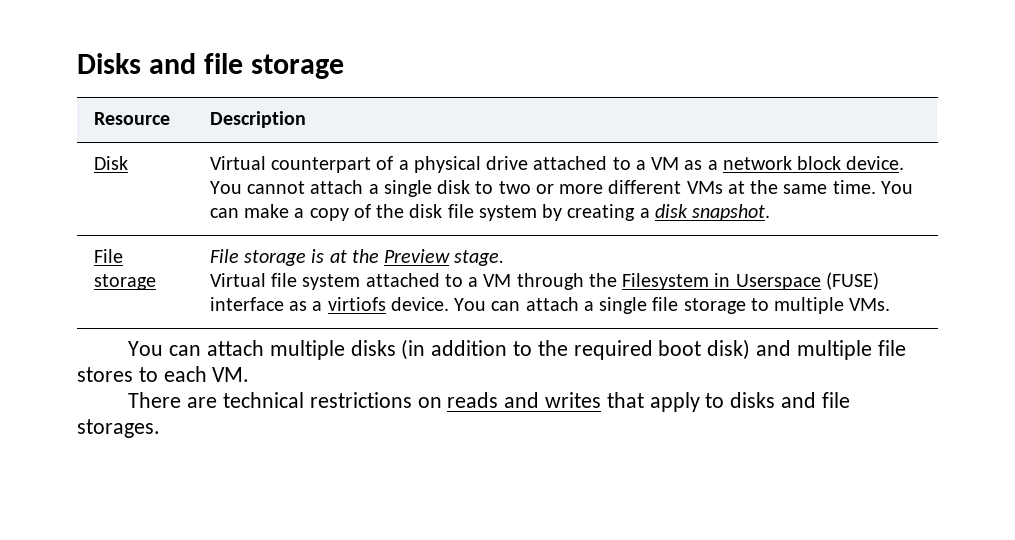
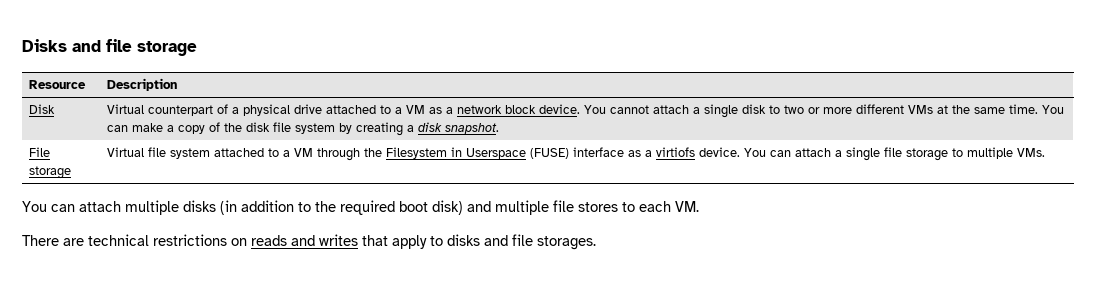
[209,249,505,266] File storage is at the Preview stage. // -> (71, 172) none

